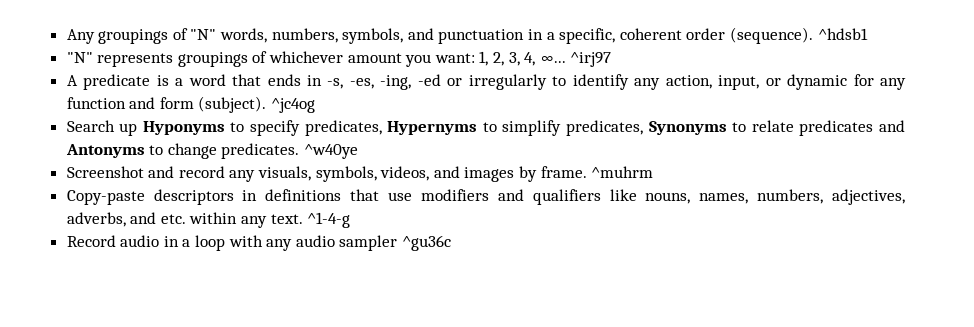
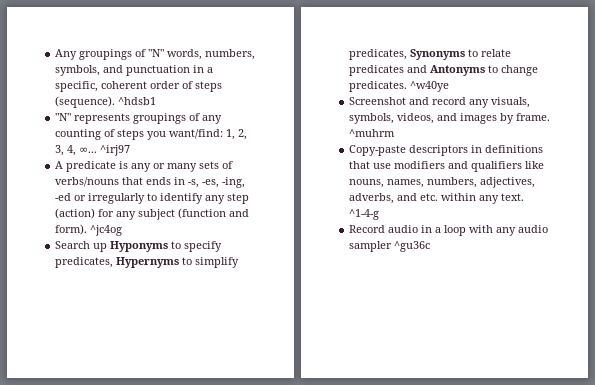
(726, 34) none -> [182,81,223,92] of steps
[269,51,475,67] whichever amount you want: -> [202,115,223,124] [55,129,224,140] any counting of steps you want/find:
[175,74,226,86] a word -> [131,161,234,172] [55,177,120,187] any or many sets of verbs/nouns
[665,74,906,90] [66,96,267,113] action, input, or dynamic for any function and form (subject). -> [227,193,250,204] [55,208,250,220] [55,224,88,235] step (action) for any subject (function and form).

